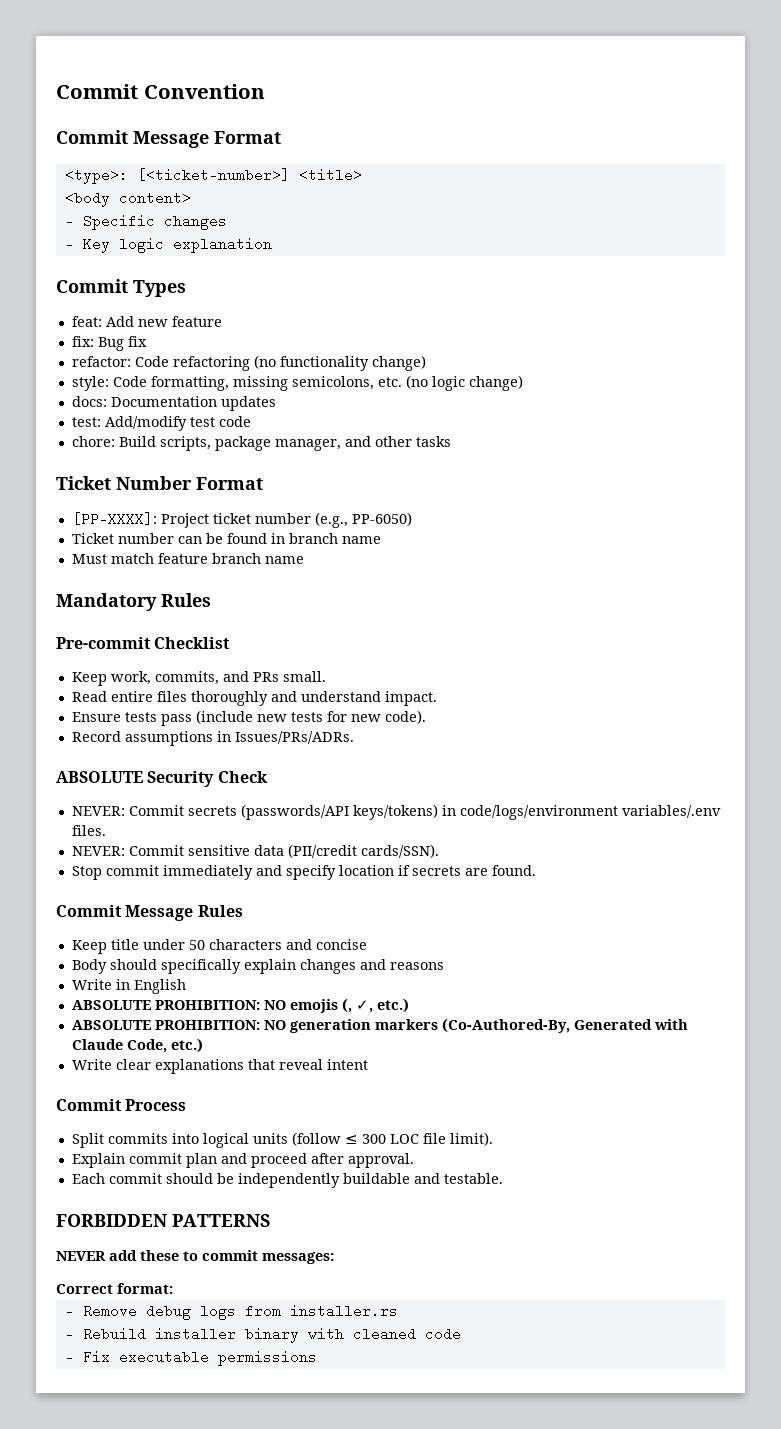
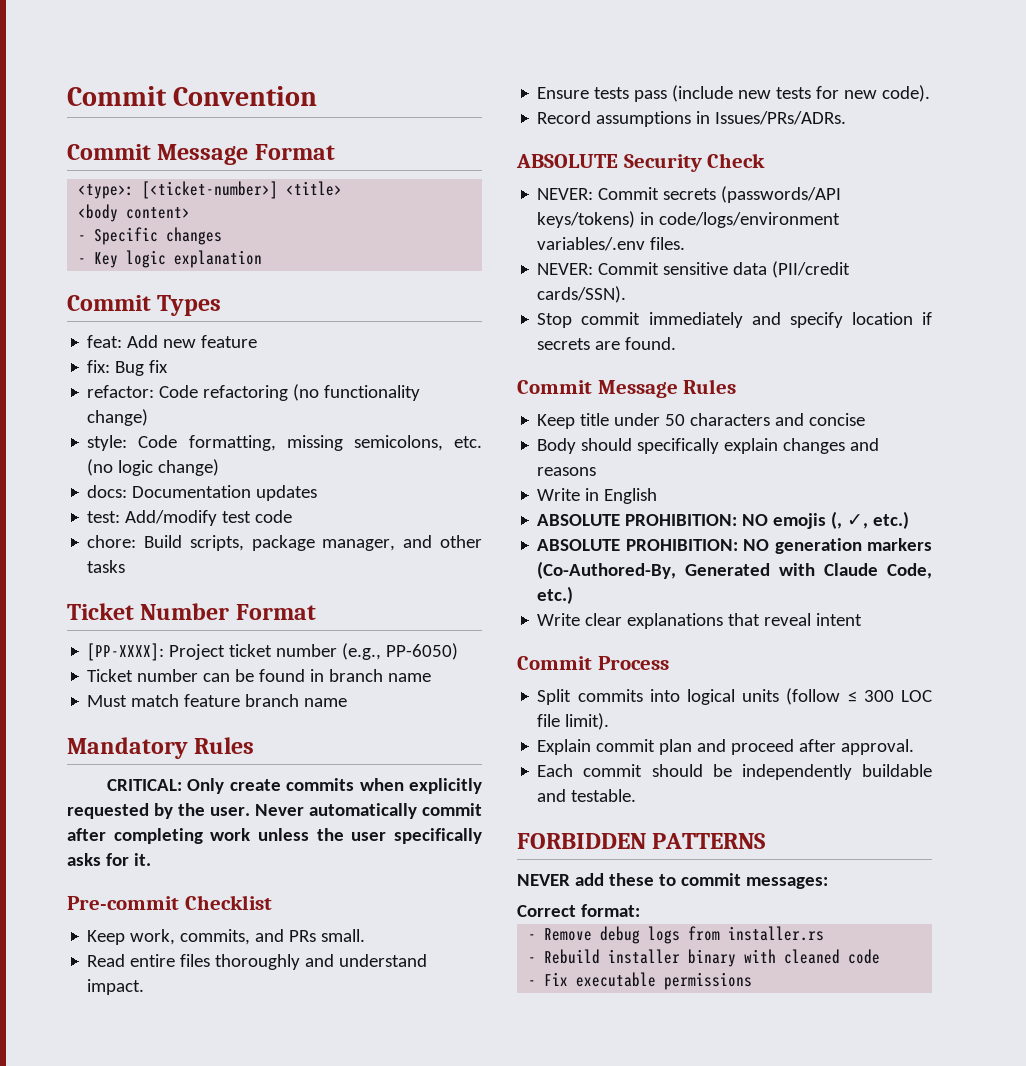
(211, 600) none -> [107,778,482,794] [67,803,482,819] [67,828,482,844] [67,853,151,866] // CRITICAL: Only create commits when explicitly requested by the user. Never automatically commit after completing work unless the user specifically asks for it.

